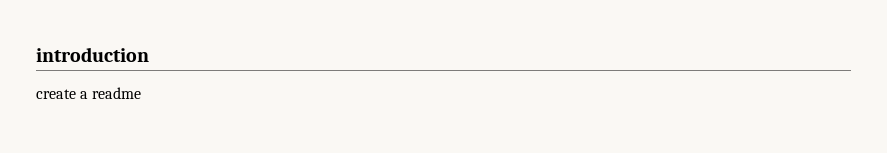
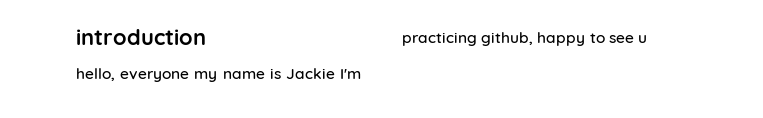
[36,87,142,99] create a readme -> [76,68,361,82] [402,32,647,46] hello, everyone my name is Jackie I'm practicing github, happy to see u

